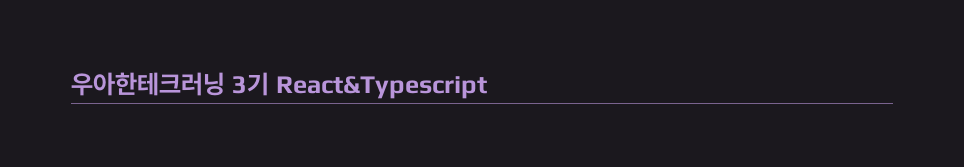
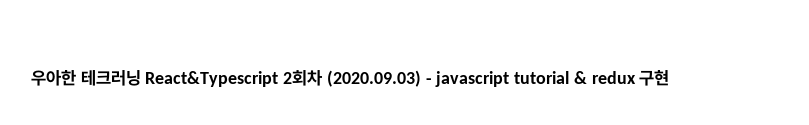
[71,72,487,99] 우아한테크러닝 3기 React&Typescript -> [31,70,670,87] 우아한 테크러닝 React&Typescript 2회차 (2020.09.03) - javascript tutorial & redux 구현

